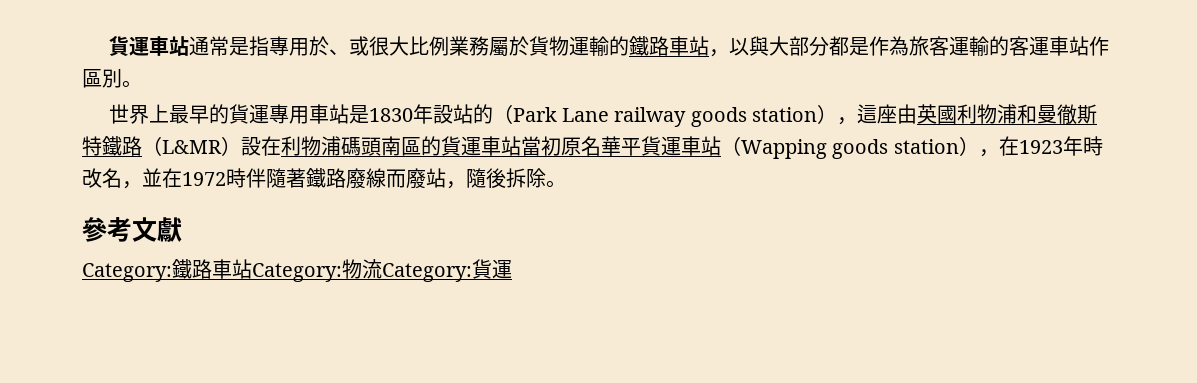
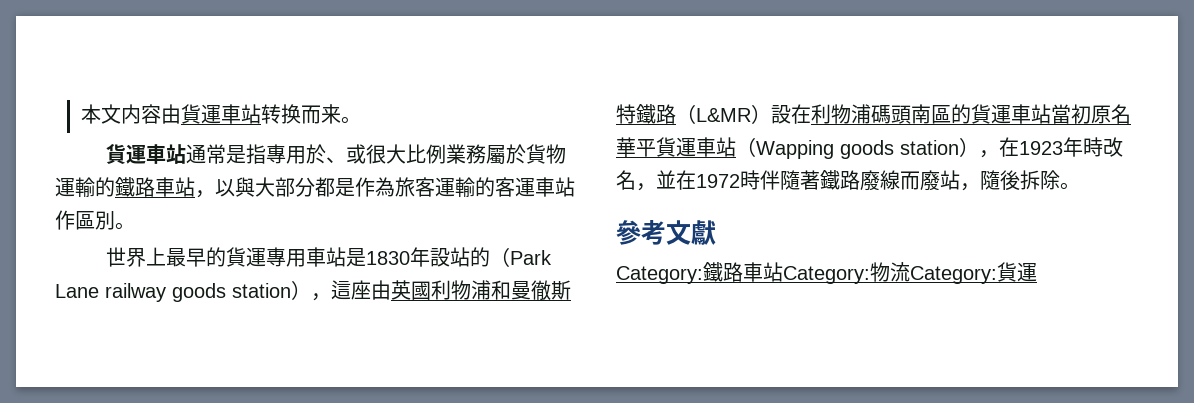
(108, 45) none -> [80,104,361,124] 本文内容由貨運車站转换而来。 //

